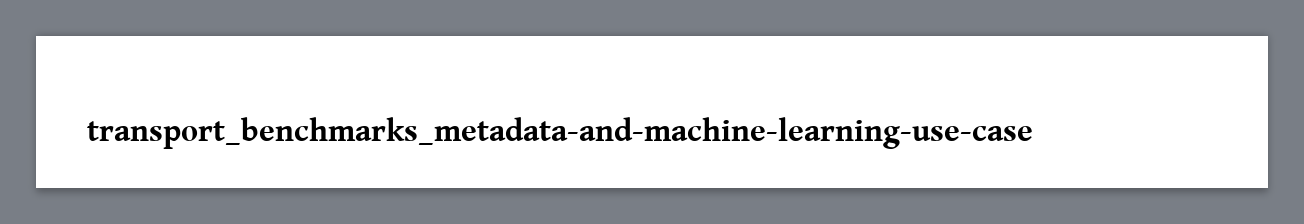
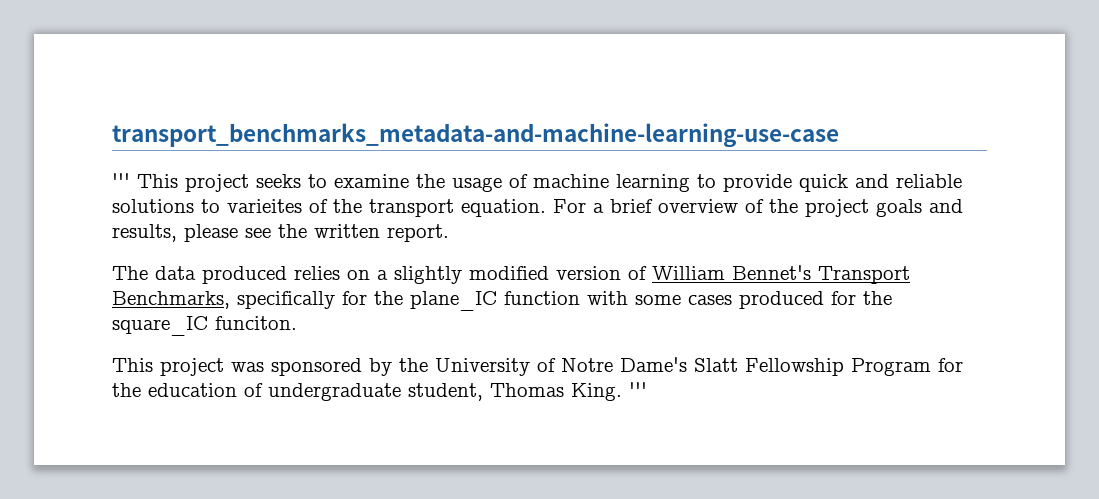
(1033, 133) none -> [112,173,962,192] [112,199,963,217] [112,224,449,242] [112,265,910,284] [112,291,892,311] [112,316,297,336] [112,357,963,376] [112,382,647,401] // ''' This project seeks to examine the usage of machine learning to provide quick and reliable solutions to varieites of the transport equation. For a brief overview of the project goals and results, please see the written report. // The data produced relies on a slightly modified version of William Bennet's Transport Benchmarks, specifically for the plane_IC function with some cases produced for the square_IC funciton. // This project was sponsored by the University of Notre Dame's Slatt Fellowship Program for the education of undergraduate student, Thomas King. '''

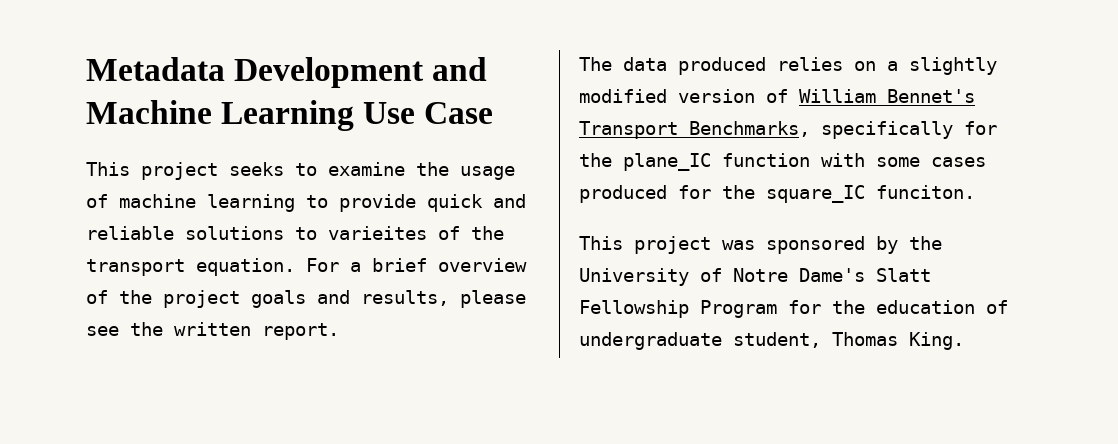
[112,123,839,148] [112,173,130,188] transport_benchmarks_metadata-and-machine-learning-use-case // ''' -> [86,57,488,88] [86,100,494,131] Metadata Development and Machine Learning Use Case //
[629,382,647,397] ''' -> (964, 341) none

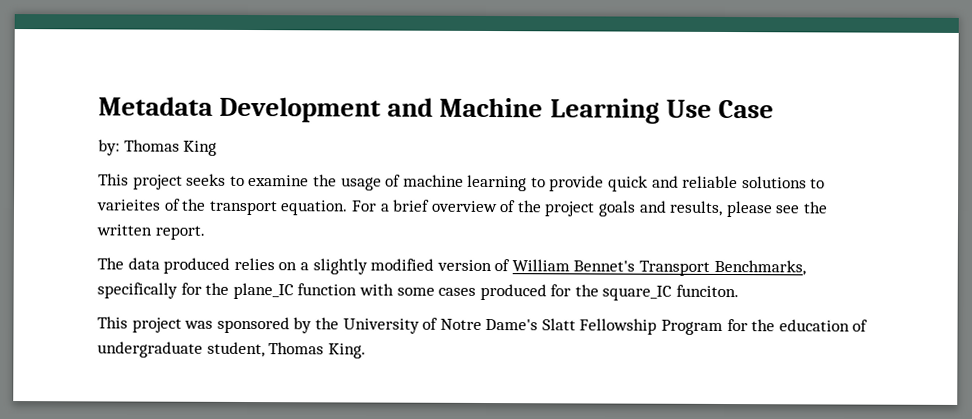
(494, 113) none -> [98,139,218,156] // by: Thomas King

